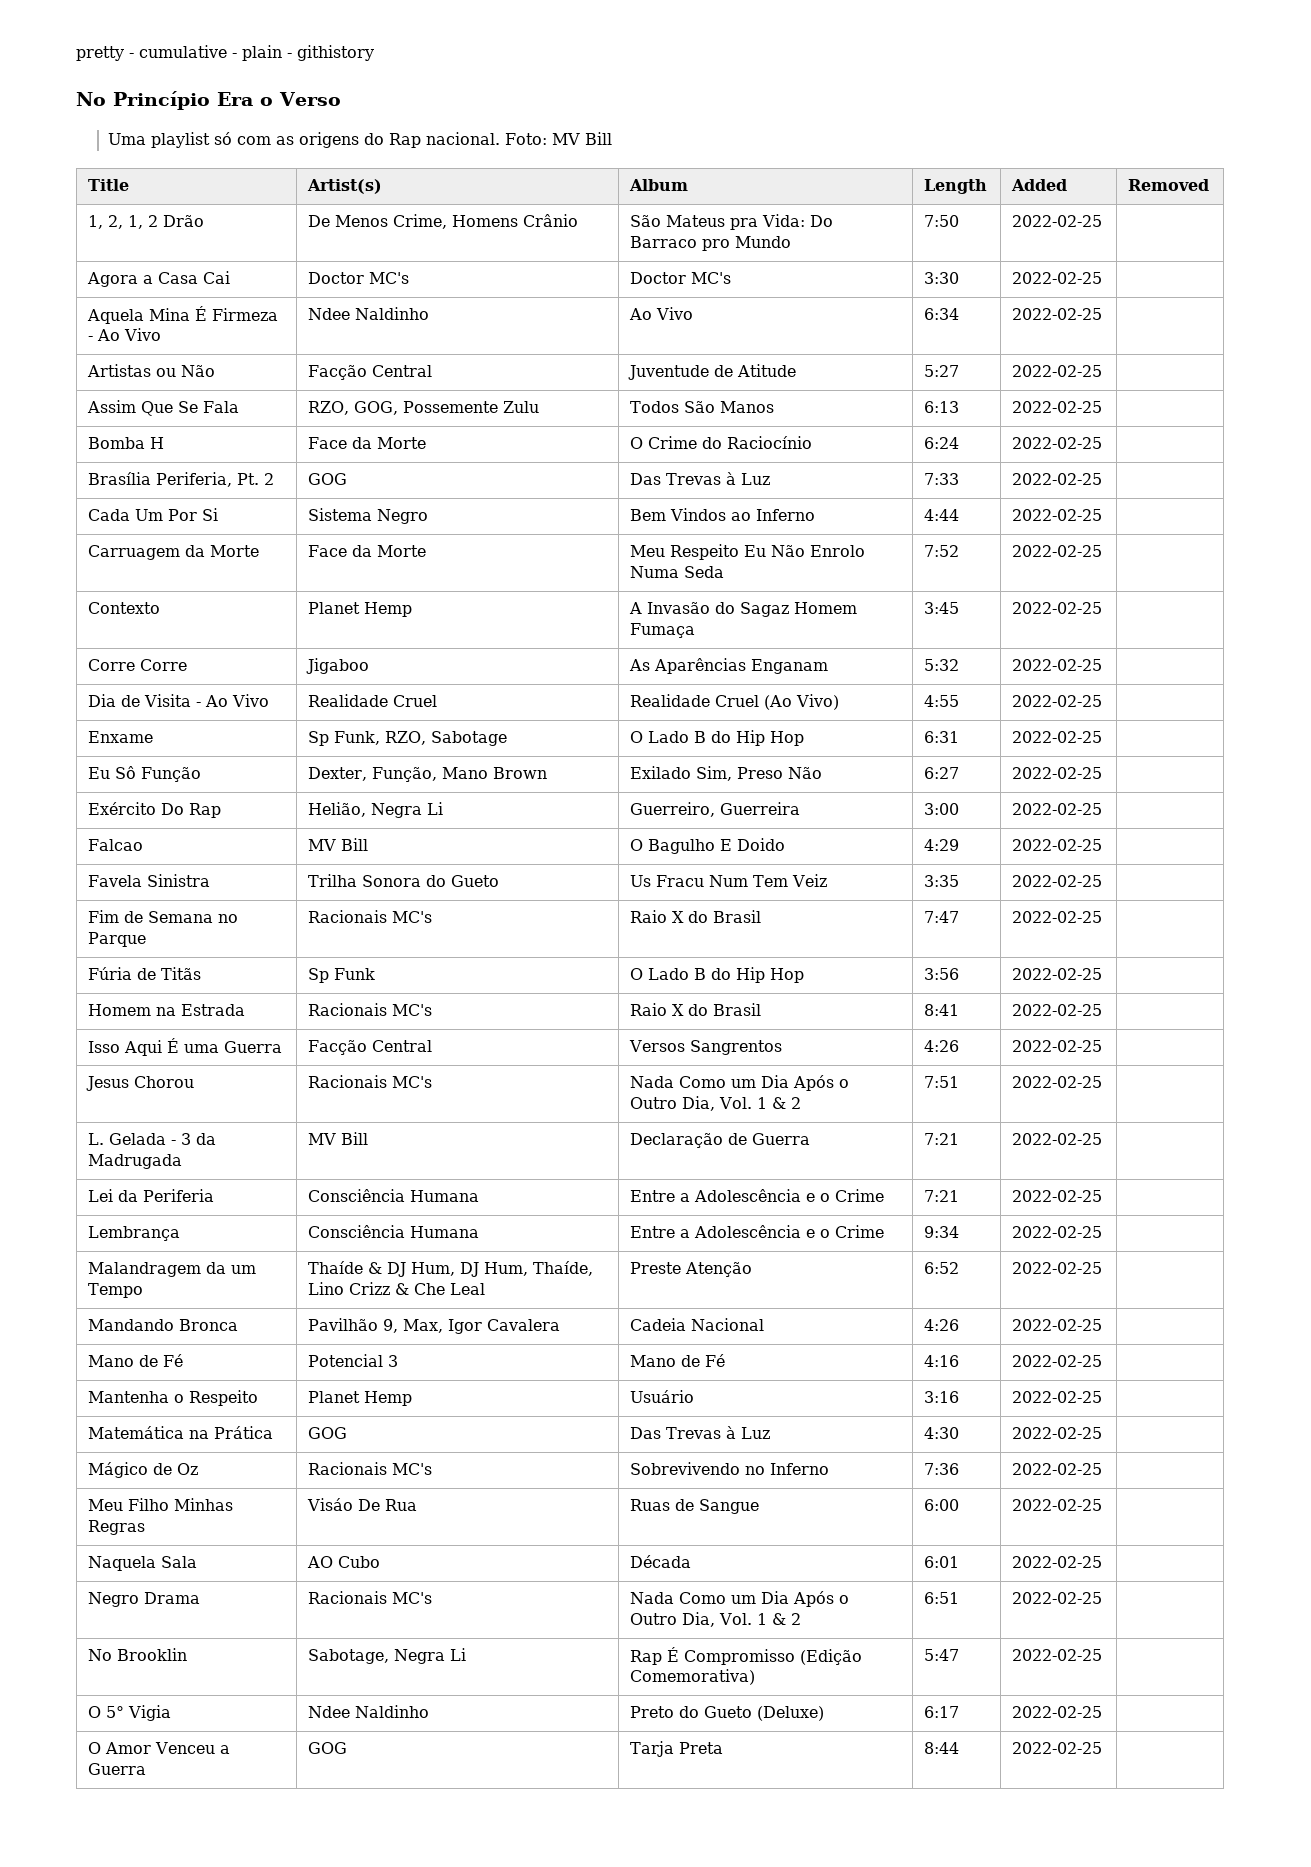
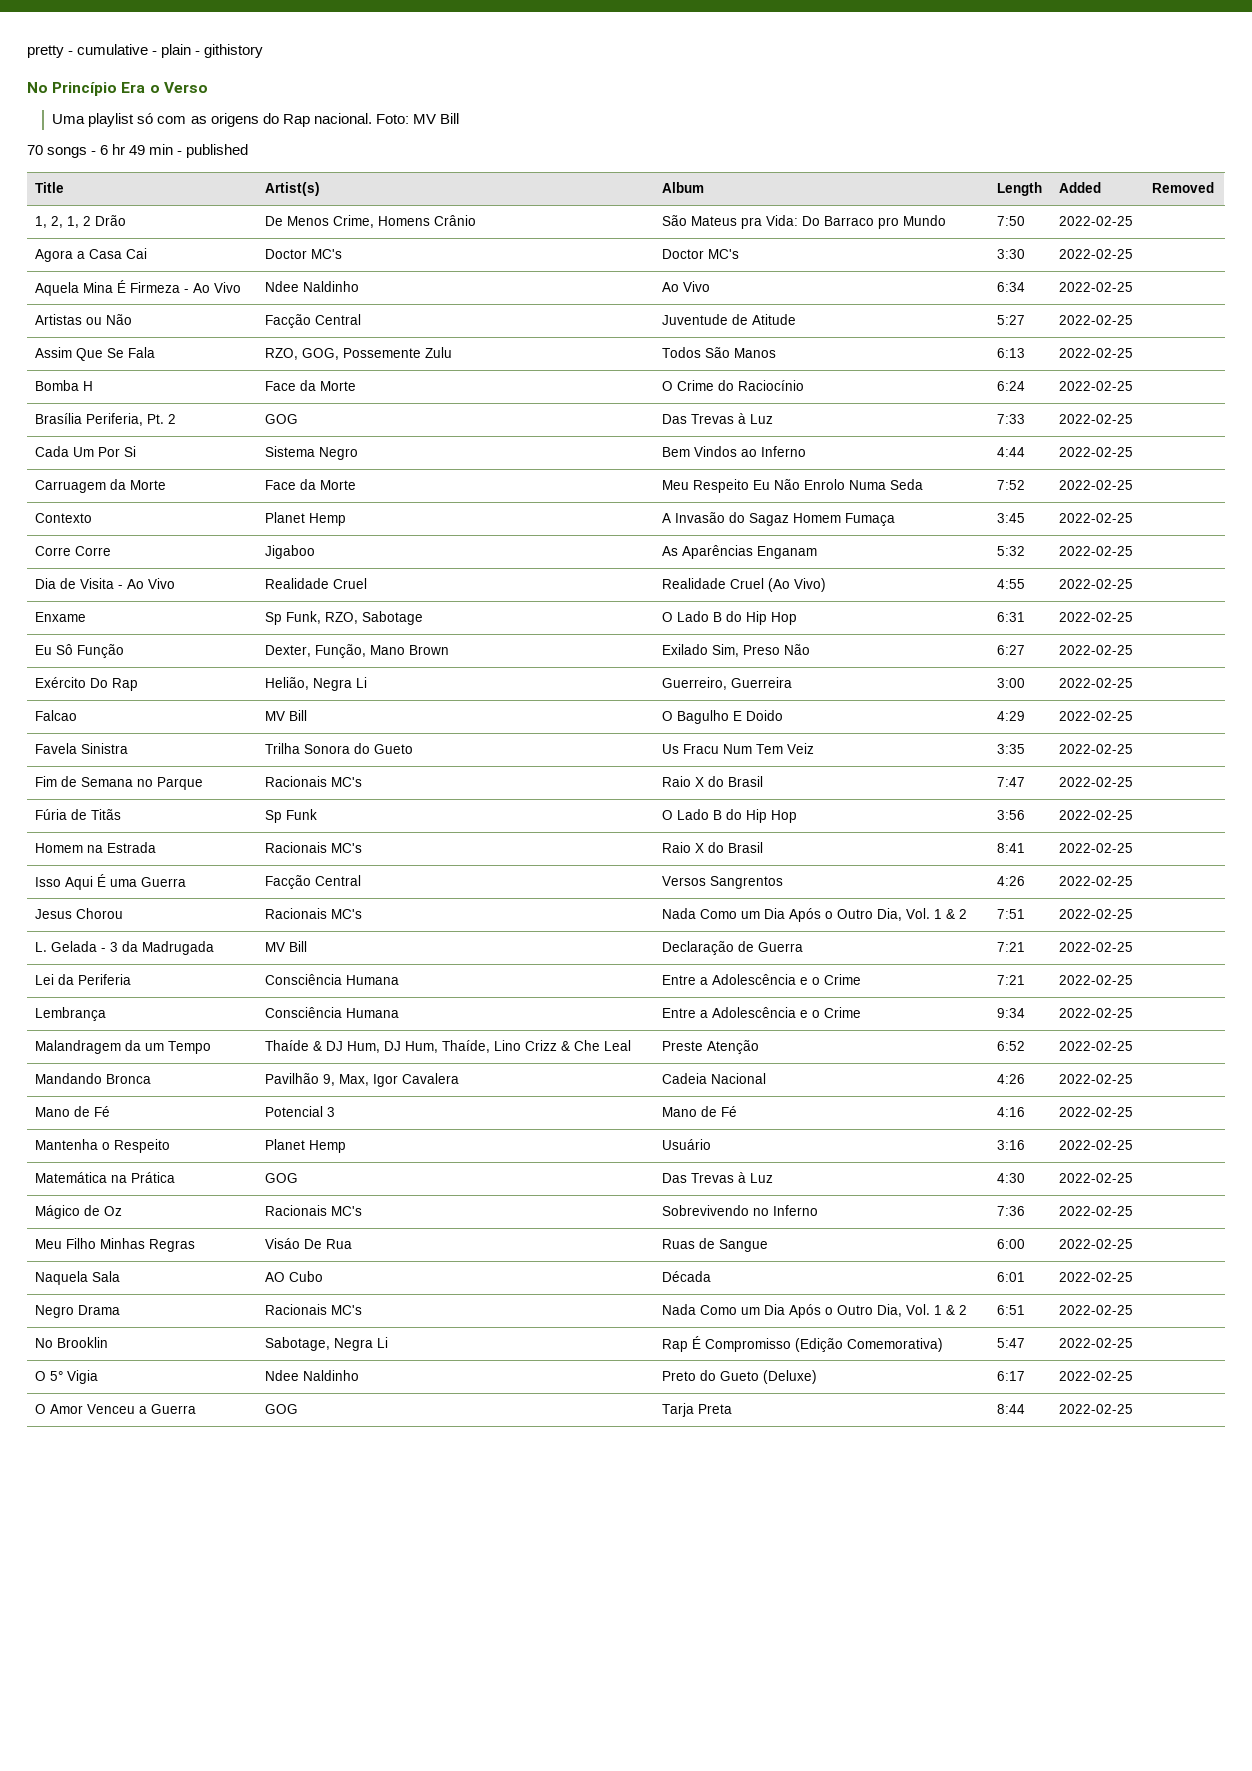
(612, 138) none -> [27,144,249,158] // 70 songs - 6 hr 49 min - published

